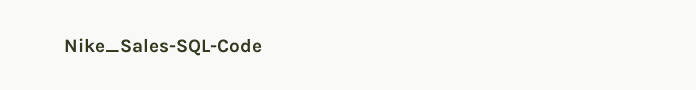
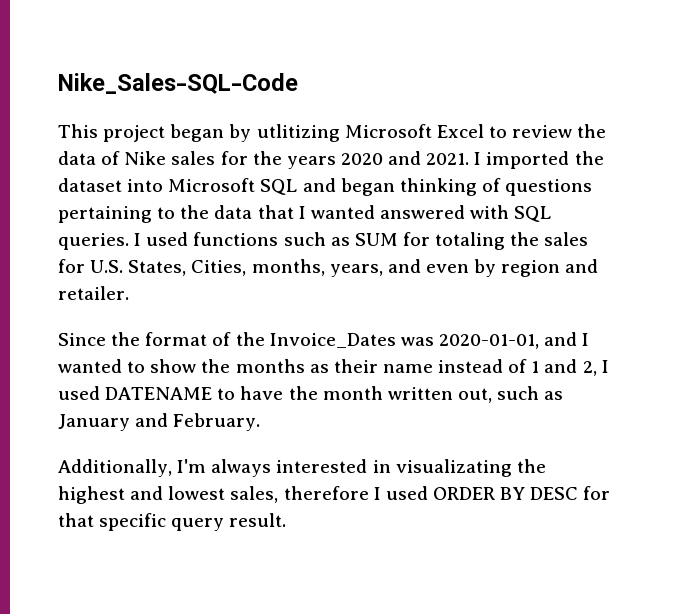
(262, 47) none -> [58,124,607,142] [58,151,604,169] [58,178,593,196] [58,205,552,223] [58,232,589,250] [58,259,599,277] [58,286,129,300] [58,332,590,349] [58,359,609,376] [58,386,564,403] [58,413,261,431] [58,459,546,477] [58,486,611,504] [58,513,287,531] // This project began by utlitizing Microsoft Excel to review the data of Nike sales for the years 2020 and 2021. I imported the dataset into Microsoft SQL and began thinking of questions pertaining to the data that I wanted answered with SQL queries. I used functions such as SUM for totaling the sales for U.S. States, Cities, months, years, and even by region and retailer. // Since the format of the Invoice_Dates was 2020-01-01, and I wanted to show the months as their name instead of 1 and 2, I used DATENAME to have the month written out, such as January and February. // Additionally, I'm always interested in visualizating the highest and lowest sales, therefore I used ORDER BY DESC for that specific query result.

